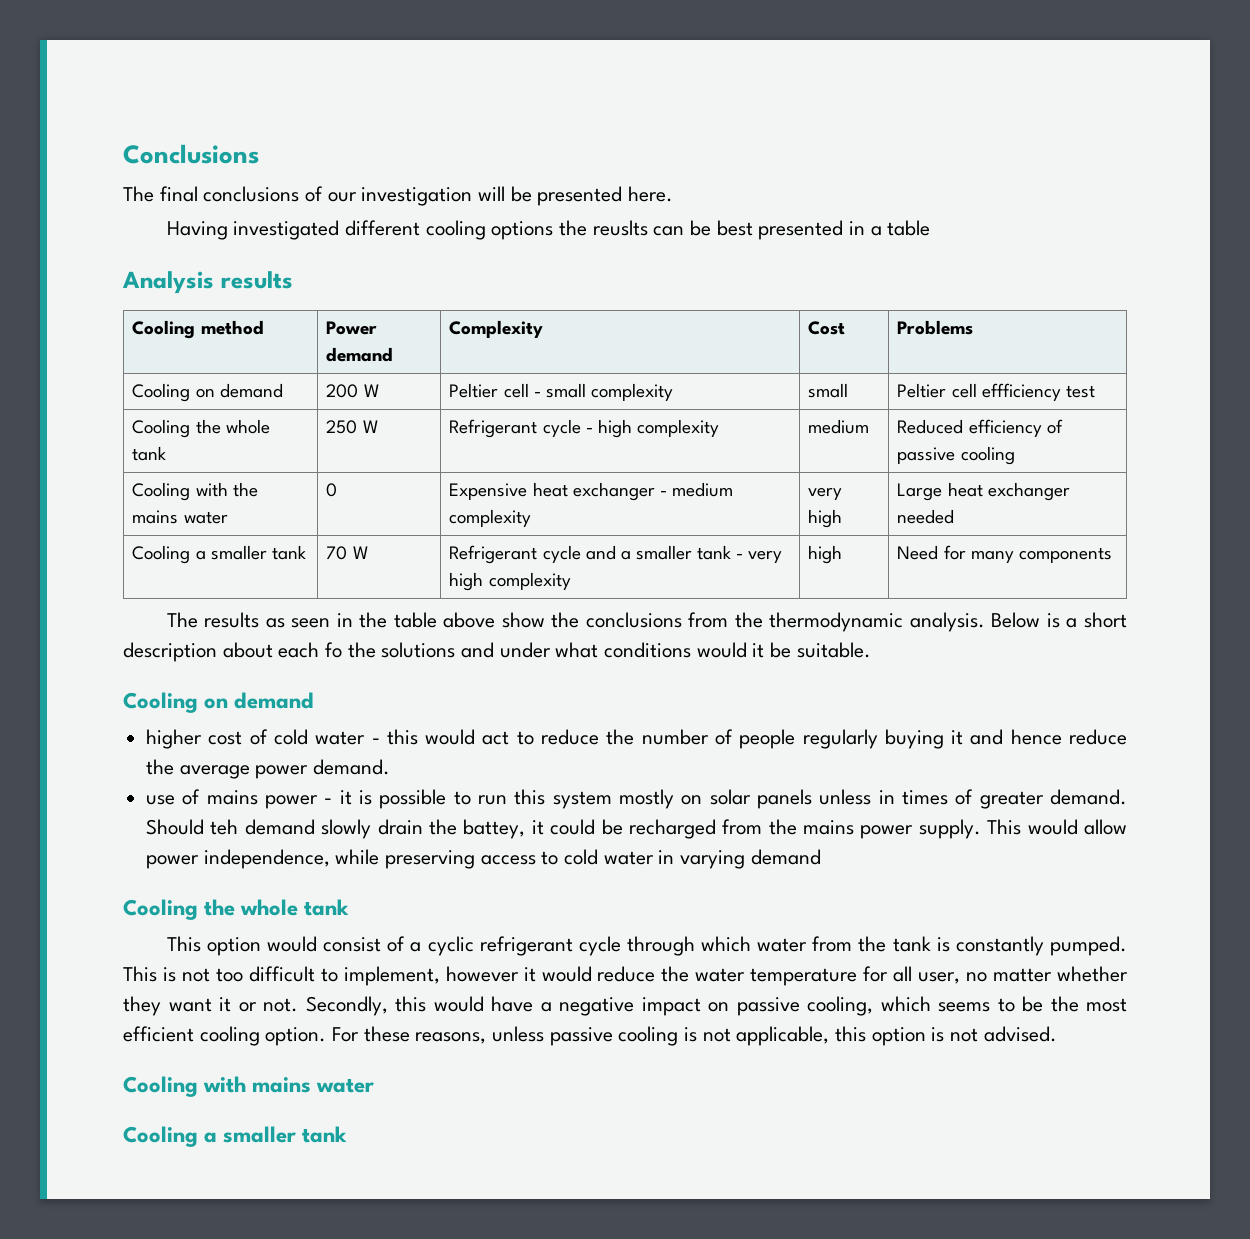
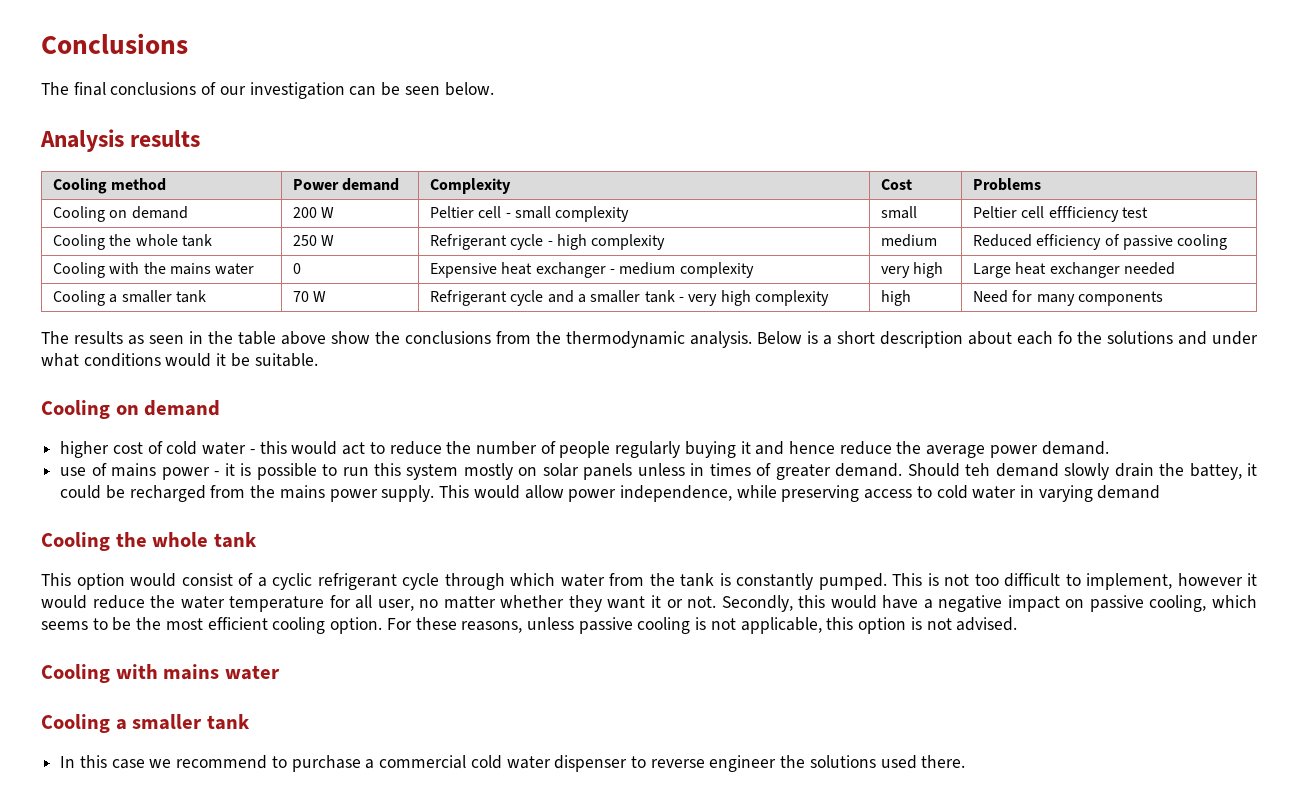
[478,186,674,206] [166,220,931,240] will be presented here. // Having investigated different cooling options the reuslts can be best presented in a table -> [349,82,494,96] can be seen below.
(348, 1134) none -> [60,755,966,772] // In this case we recommend to purchase a commercial cold water dispenser to reverse engineer the solutions used there.

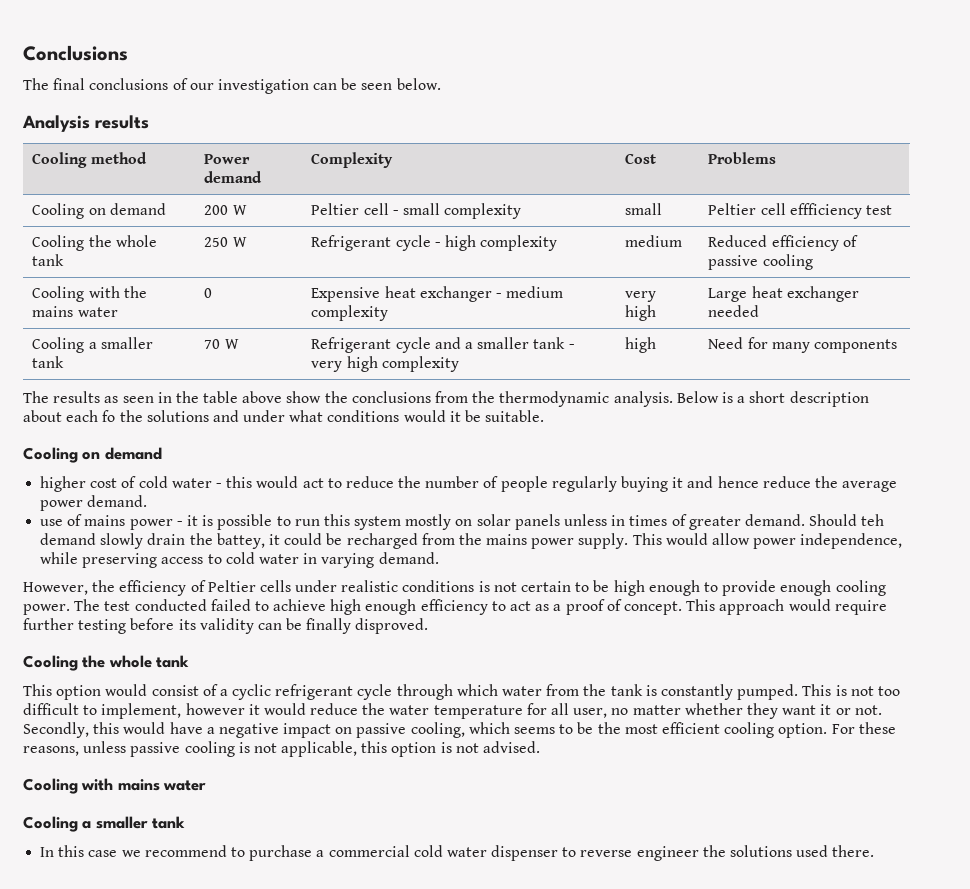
[1097,485,1161,499] demand -> [378,552,439,564] [23,580,886,596] [23,599,887,615] [23,618,429,634] demand. // However, the efficiency of Peltier cells under realistic conditions is not certain to be high enough to provide enough cooling power. The test conducted failed to achieve high enough efficiency to act as a proof of concept. This approach would require further testing before its validity can be finally disproved.

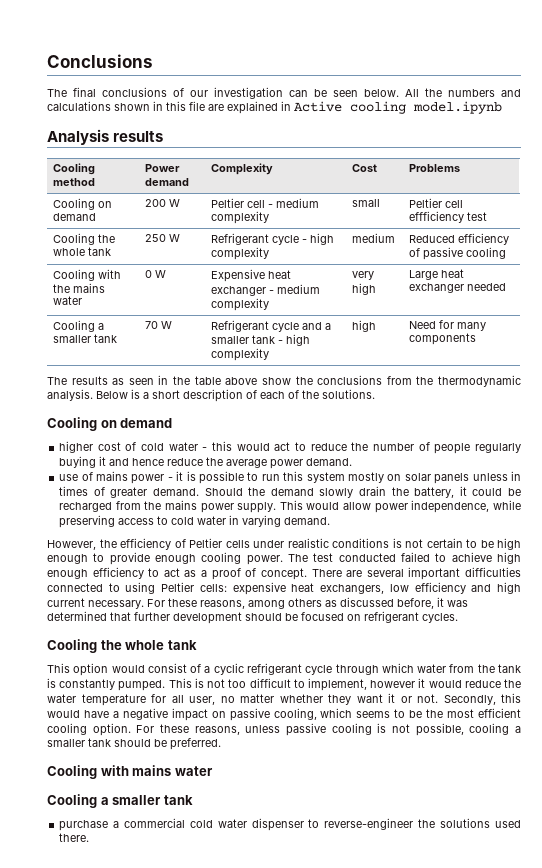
(441, 84) none -> [405,88,521,97] [47,101,502,114] All the numbers and calculations shown in this file are explained in Active cooling model.ipynb
[402,203,440,215] small -> [275,198,319,208] medium
(213, 293) none -> [154,270,166,278] W
[311,361,343,372] very -> (283, 342) none
[23,410,545,422] about each fo the solutions and under what conditions would it be suitable. -> [246,389,375,399] of each of the solutions.
[861,514,885,526] teh -> [248,487,266,496] the
[216,533,265,549] battey, -> [414,487,455,498] battery,
[686,599,887,615] [23,618,429,634] This approach would require further testing before its validity can be finally disproved. -> [311,567,522,580] [47,582,521,595] [47,597,468,609] [47,611,458,624] There are several important difficulties connected to using Peltier cells: expensive heat exchangers, low efficiency and high current necessary. For these reasons, among others as discussed before, it was determined that further development should be focused on refrigerant cycles.
[281,741,541,757] applicable, this option is not advised. -> [415,723,522,736] [47,738,221,750] possible, cooling a smaller tank should be preferred.
[40,845,245,857] In this case we recommend to -> (193, 800) none
[580,846,699,861] reverse engineer -> [324,818,414,830] reverse-engineer

